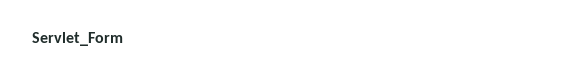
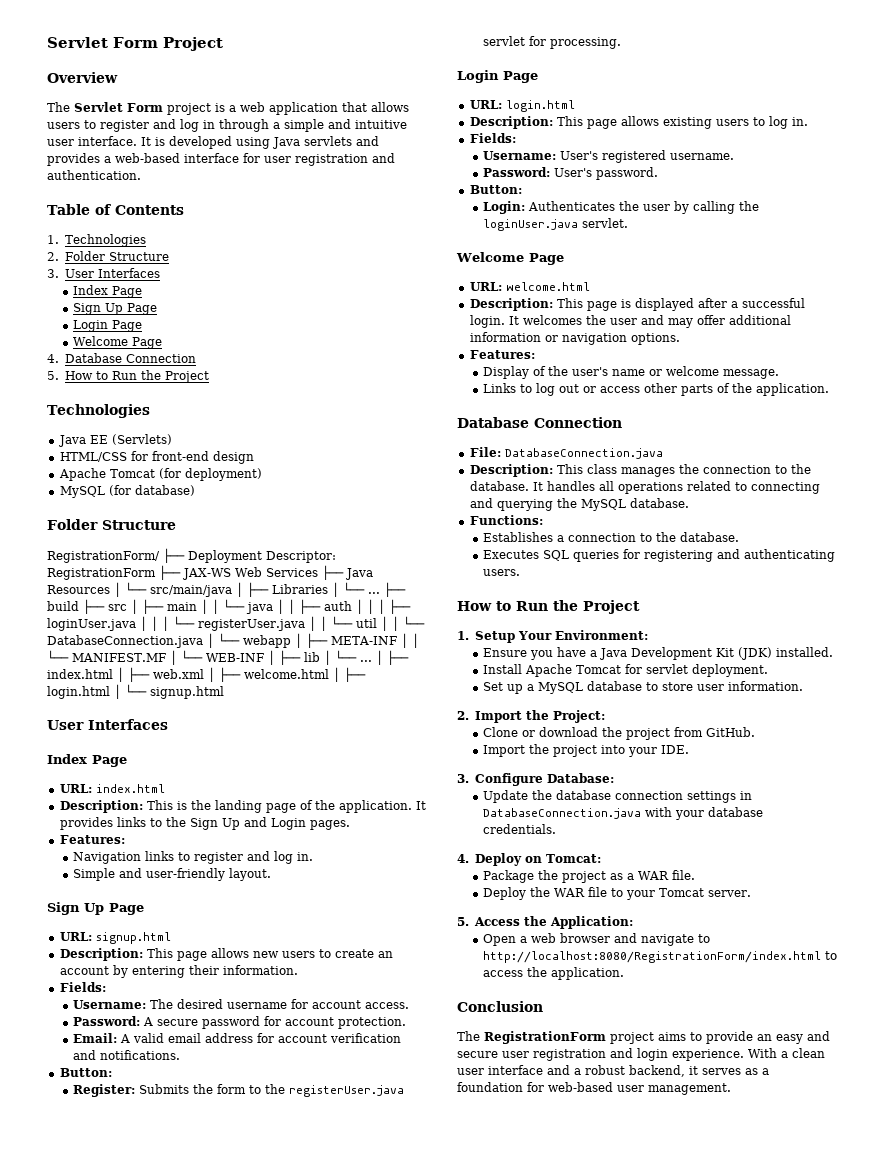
[32,32,123,46] Servlet_Form -> [47,37,223,51] [47,72,118,83] [47,102,409,115] [47,119,407,132] [47,136,379,149] [47,153,395,166] [47,170,141,180] [47,204,184,215] [47,234,146,247] [47,251,169,261] [47,268,160,278] [73,285,143,298] [73,303,158,315] [73,320,143,332] [73,336,163,349] [47,353,196,363] [47,370,209,383] [47,404,150,418] [57,434,172,447] [59,451,254,464] [58,468,262,481] [59,485,195,498] [47,519,176,530] [47,548,336,563] [47,565,373,580] [47,582,406,597] [47,599,411,614] [47,616,425,631] [47,633,419,648] [47,650,409,665] [47,667,366,682] [47,684,224,699] [47,719,168,730] [47,754,127,767] [59,784,165,793] [59,800,426,813] [59,817,350,830] [59,835,125,844] [73,851,314,864] [73,868,272,881] [47,902,144,915] [59,932,171,944] [59,948,393,961] [59,965,298,978] [59,982,106,992] [73,999,410,1009] [73,1016,407,1029] [73,1033,402,1043] [73,1050,181,1060] [59,1068,112,1077] [73,1084,405,1097] [483,36,622,49] [457,70,538,83] [469,100,575,112] [469,116,808,129] [469,133,516,143] [483,150,735,163] [483,167,659,180] [469,185,522,194] [483,201,760,214] [483,218,629,231] [456,252,564,265] [469,282,590,291] [469,298,805,311] [469,315,791,328] [469,332,680,345] [469,350,535,359] [483,366,780,379] [483,383,830,396] [457,417,622,428] [469,447,663,459] [469,464,811,477] [469,481,820,494] [469,498,689,511] [469,515,543,525] [483,532,740,542] [483,549,836,562] [483,569,521,576] [457,600,640,614] [457,630,648,643] [483,647,834,660] [483,664,769,677] [483,681,804,694] [457,710,605,723] [483,727,756,740] [483,744,690,757] [457,773,614,786] [483,790,753,803] [483,807,764,820] [483,824,557,834] [457,853,601,866] [483,870,696,883] [483,887,752,900] [457,916,633,929] [483,933,711,946] [483,951,838,963] [483,967,625,980] [457,1001,543,1012] [457,1031,830,1044] [457,1048,825,1061] [457,1065,769,1077] [457,1082,731,1095] Servlet Form Project // Overview // The Servlet Form project is a web application that allows users to register and log in through a simple and intuitive user interface. It is developed using Java servlets and provides a web-based interface for user registration and authentication. // Table of Contents // 1. Technologies // 2. Folder Structure // 3. User Interfaces // Index Page // Sign Up Page // Login Page // Welcome Page // 4. Database Connection // 5. How to Run the Project // Technologies // Java EE (Servlets) // HTML/CSS for front-end design // Apache Tomcat (for deployment) // MySQL (for database) // Folder Structure // RegistrationForm/ ├── Deployment Descriptor: RegistrationForm ├── JAX-WS Web Services ├── Java Resources │ └── src/main/java │ ├── Libraries │ └── ... ├── build ├── src │ ├── main │ │ └── java │ │ ├── auth │ │ │ ├── loginUser.java │ │ │ └── registerUser.java │ │ └── util │ │ └── DatabaseConnection.java │ └── webapp │ ├── META-INF │ │ └── MANIFEST.MF │ └── WEB-INF │ ├── lib │ └── ... │ ├── index.html │ ├── web.xml │ ├── welcome.html │ ├── login.html │ └── signup.html // User Interfaces // Index Page // URL: index.html // Description: This is the landing page of the application. It provides links to the Sign Up and Login pages. // Features: // Navigation links to register and log in. // Simple and user-friendly layout. // Sign Up Page // URL: signup.html // Description: This page allows new users to create an account by entering their information. // Fields: // Username: The desired username for account access. // Password: A secure password for account protection. // Email: A valid email address for account verification and notifications. // Button: // Register: Submits the form to the registerUser.java servlet for processing. // Login Page // URL: login.html // Description: This page allows existing users to log in. // Fields: // Username: User's registered username. // Password: User's password. // Button: // Login: Authenticates the user by calling the loginUser.java servlet. // Welcome Page // URL: welcome.html // Description: This page is displayed after a successful login. It welcomes the user and may offer additional information or navigation options. // Features: // Display of the user's name or welcome message. // Links to log out or access other parts of the application. // Database Connection // File: DatabaseConnection.java // Description: This class manages the connection to the database. It handles all operations related to connecting and querying the MySQL database. // Functions: // Establishes a connection to the database. // Executes SQL queries for registering and authenticating users. // How to Run the Project // 1. Setup Your Environment: // Ensure you have a Java Development Kit (JDK) installed. // Install Apache Tomcat for servlet deployment. // Set up a MySQL database to store user information. // 2. Import the Project: // Clone or download the project from GitHub. // Import the project into your IDE. // 3. Configure Database: // Update the database connection settings in DatabaseConnection.java with your database credentials. // 4. Deploy on Tomcat: // Package the project as a WAR file. // Deploy the WAR file to your Tomcat server. // 5. Access the Application: // Open a web browser and navigate to http://localhost:8080/RegistrationForm/index.html to access the application. // Conclusion // The RegistrationForm project aims to provide an easy and secure user registration and login experience. With a clean user interface and a robust backend, it serves as a foundation for web-based user management.

